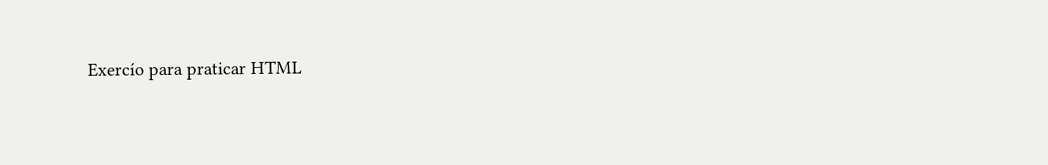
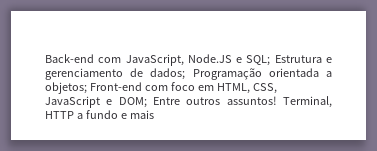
[87,60,302,81] Exercío para praticar HTML -> [45,54,332,66] [45,68,332,80] [45,82,277,94] [45,96,332,108] [45,110,154,119] Back-end com JavaScript, Node.JS e SQL; Estrutura e gerenciamento de dados; Programação orientada a objetos; Front-end com foco em HTML, CSS, JavaScript e DOM; Entre outros assuntos! Terminal, HTTP a fundo e mais

